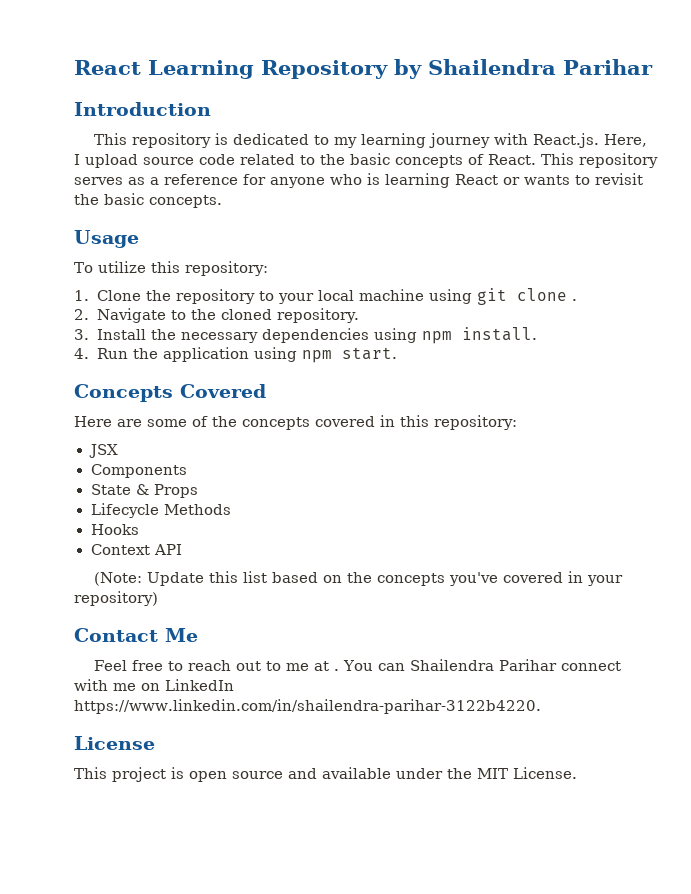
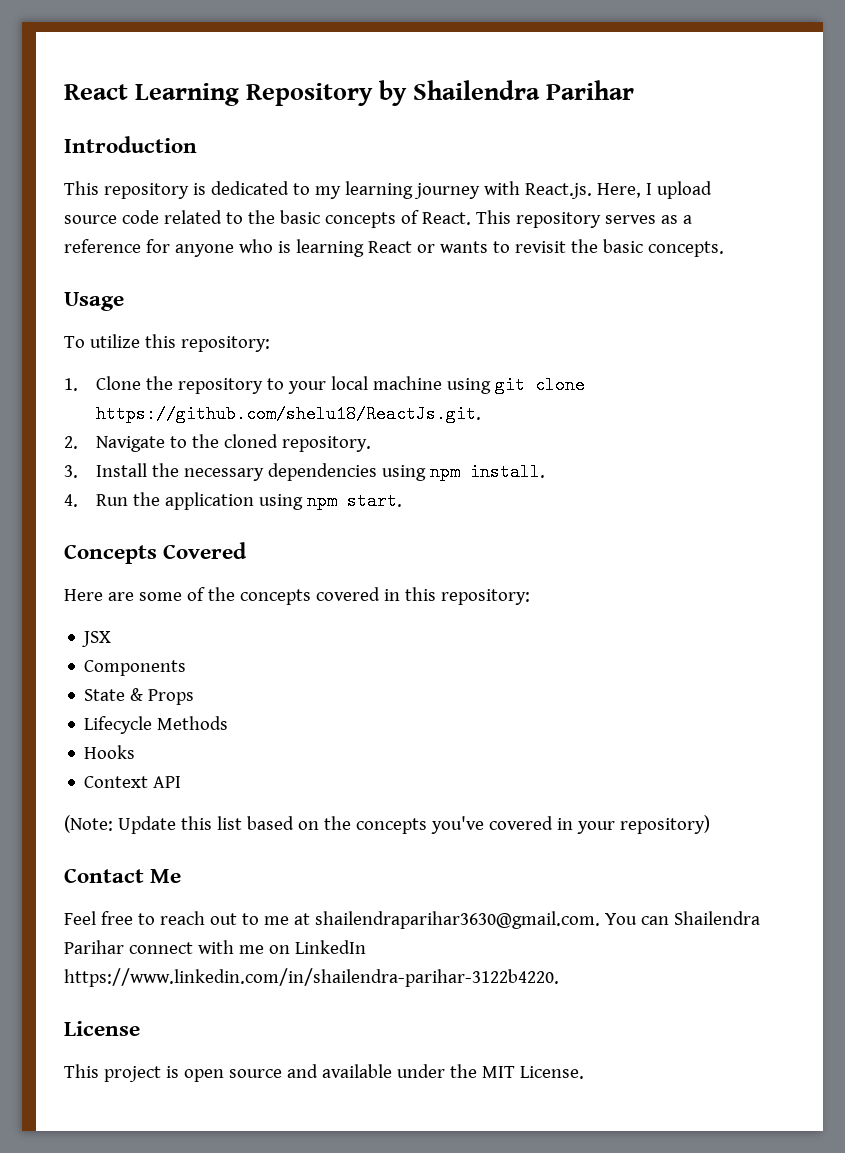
[571,299,577,301] . -> [96,405,482,423] https://github.com/shelu18/ReactJs.git.
[334,669,340,671] . -> [314,911,600,929] shailendraparihar3630@gmail.com.

